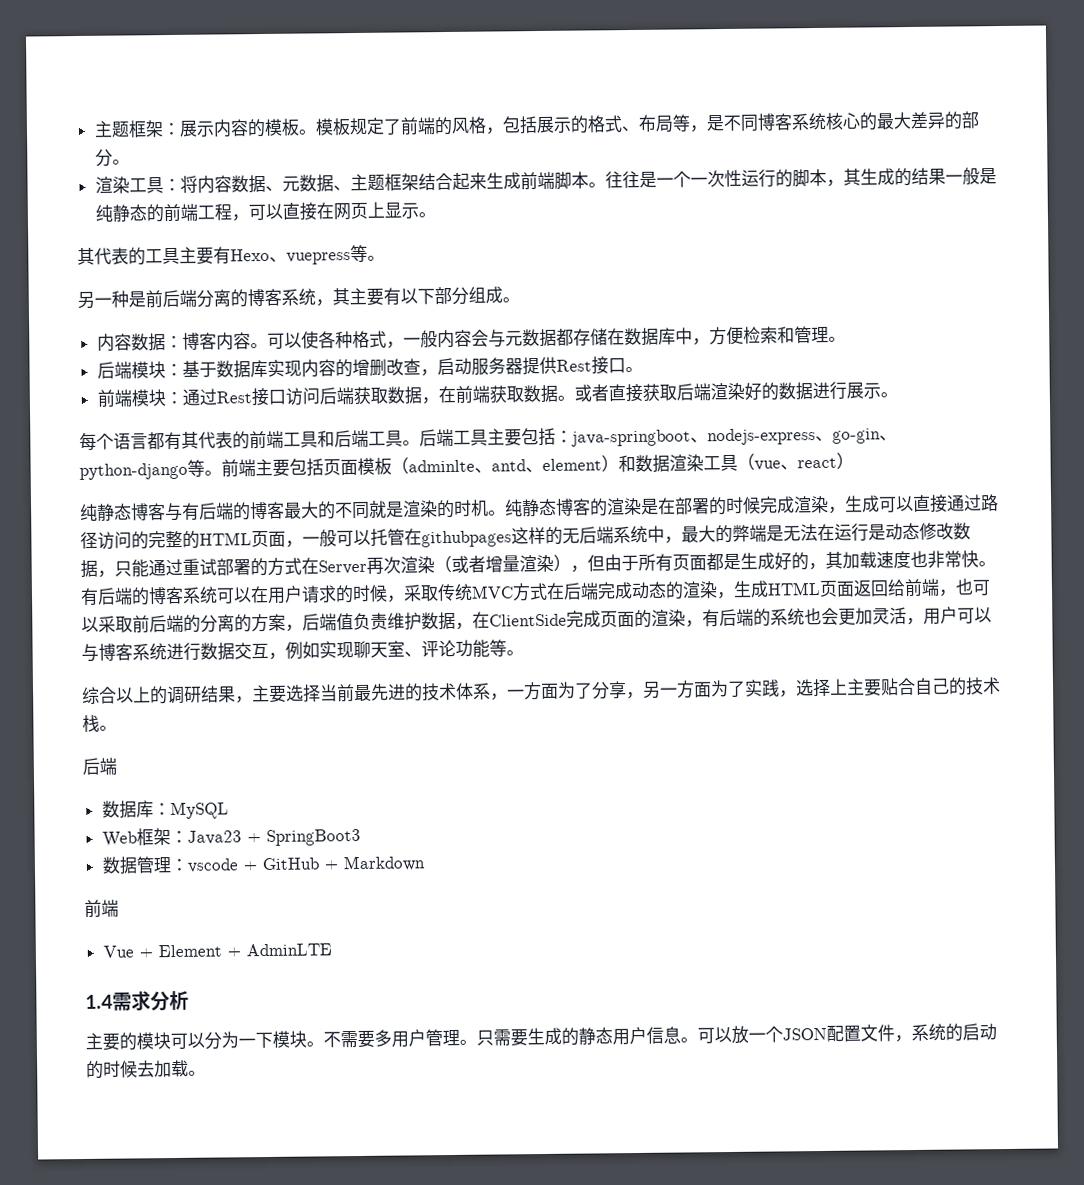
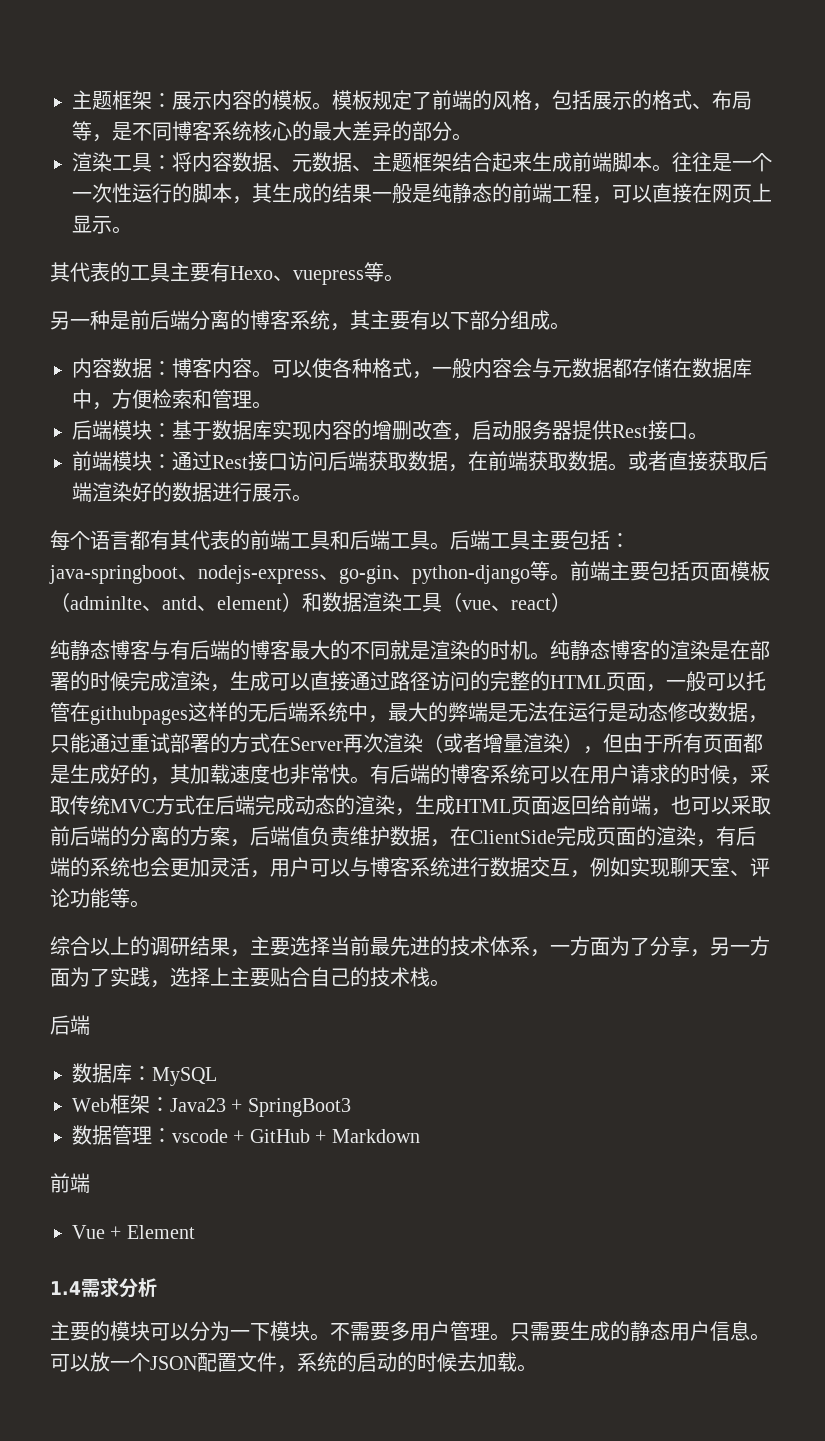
[226,943,332,957] + AdminLTE -> (195, 1232) none

